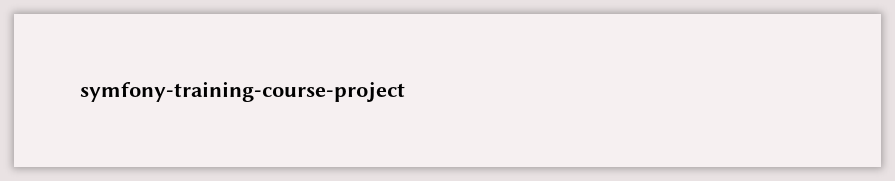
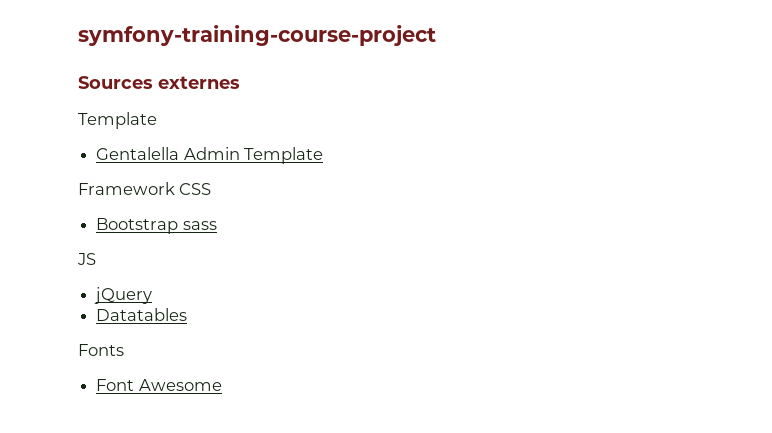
(405, 91) none -> [78,76,240,89] [78,112,157,129] [96,147,324,164] [78,182,212,195] [96,218,217,234] [77,253,96,265] [94,287,153,304] [96,308,188,321] [78,344,124,356] [96,379,222,391] // Sources externes // Template // Gentalella Admin Template // Framework CSS // Bootstrap sass // JS // jQuery // Datatables // Fonts // Font Awesome

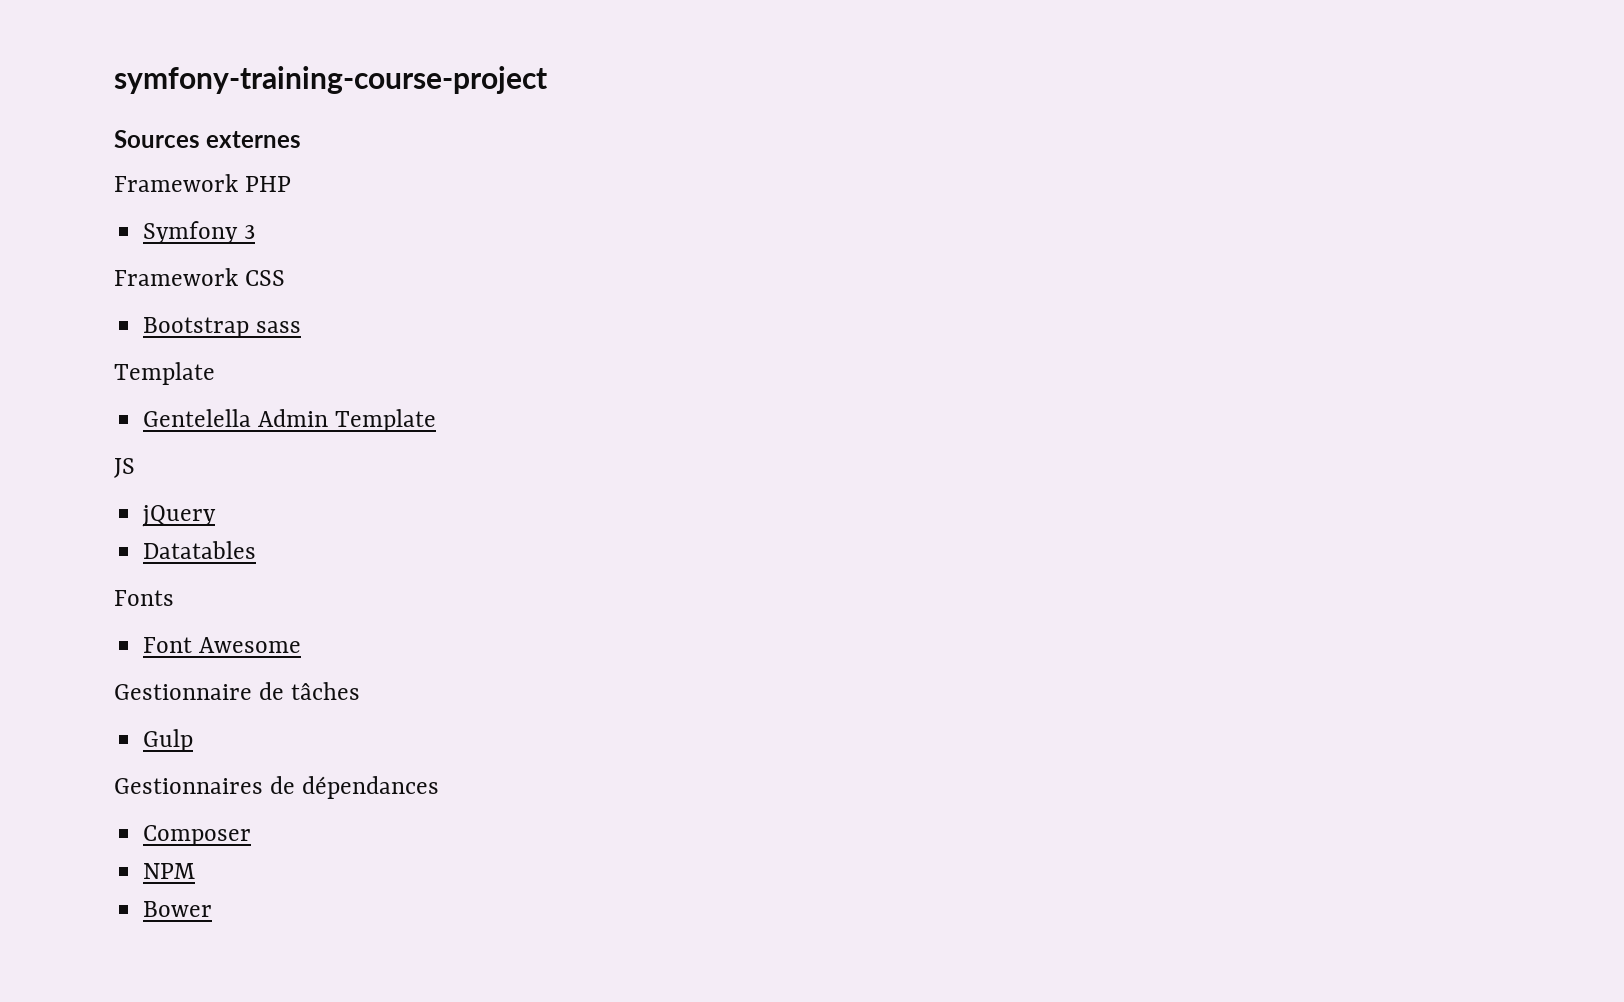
[78,112,157,129] [96,147,324,164] Template // Gentalella Admin Template -> [114,174,292,192] [143,221,256,244] Framework PHP // Symfony 3
(217, 225) none -> [114,362,215,385] [143,409,437,432] // Template // Gentelella Admin Template
(222, 385) none -> [114,682,361,700] [143,729,194,752] [114,776,440,799] [143,825,252,846] [143,863,196,879] [143,901,213,917] // Gestionnaire de tâches // Gulp // Gestionnaires de dépendances // Composer // NPM // Bower

